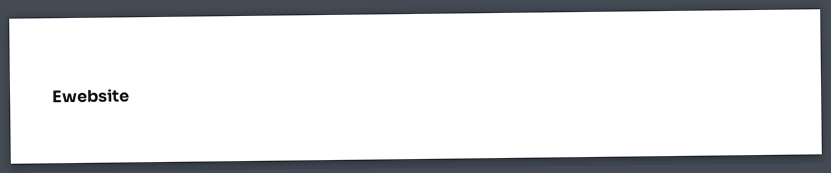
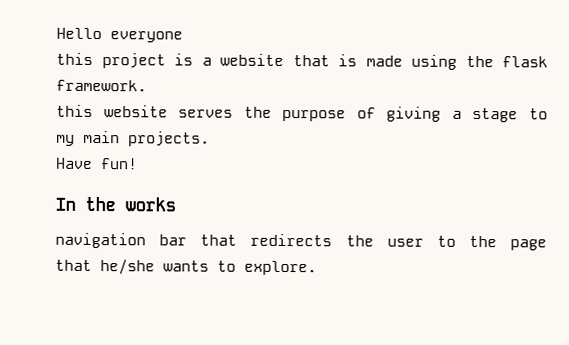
[52,88,130,104] Ewebsite -> [56,27,183,43] [56,52,548,70] [56,79,147,92] [56,104,548,123] [56,130,210,147] [56,157,138,170] [55,196,176,212] [55,232,547,251] [55,259,317,276] Hello everyone // this project is a website that is made using the flask framework. // this website serves the purpose of giving a stage to my main projects. // Have fun! // In the works // navigation bar that redirects the user to the page that he/she wants to explore.

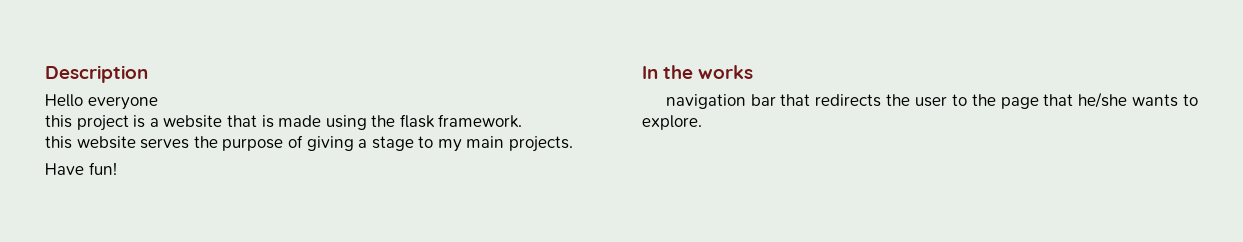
(56, 33) none -> [45,65,148,83] Description //

